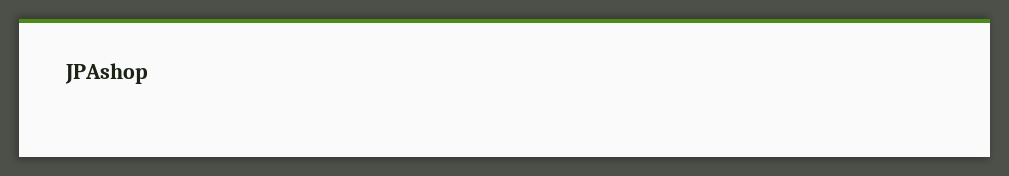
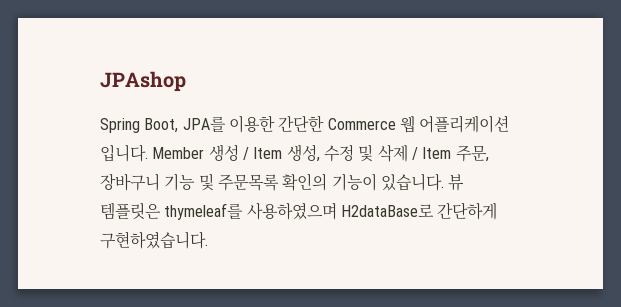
(148, 73) none -> [100,115,510,133] [100,144,489,162] [100,173,465,191] [100,202,498,220] [100,231,208,249] // Spring Boot, JPA를 이용한 간단한 Commerce 웹 어플리케이션 입니다. Member 생성 / Item 생성, 수정 및 삭제 / Item 주문, 장바구니 기능 및 주문목록 확인의 기능이 있습니다. 뷰 템플릿은 thymeleaf를 사용하였으며 H2dataBase로 간단하게 구현하였습니다.

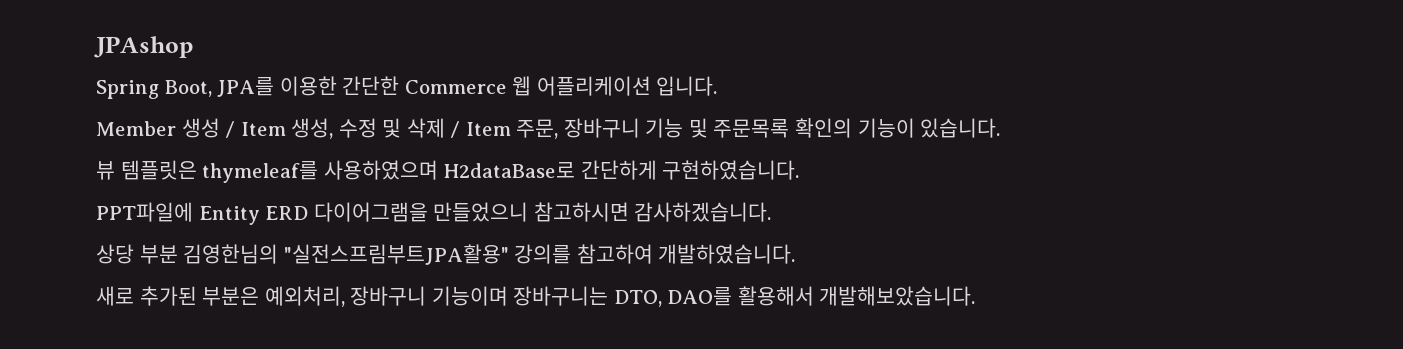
(148, 153) none -> (718, 86) //
(444, 182) none -> (1001, 128) //
(208, 240) none -> [96,202,772,225] [96,244,796,265] [96,286,976,307] // PPT파일에 Entity ERD 다이어그램을 만들었으니 참고하시면 감사하겠습니다. // 상당 부분 김영한님의 "실전스프림부트JPA활용" 강의를 참고하여 개발하였습니다. // 새로 추가된 부분은 예외처리, 장바구니 기능이며 장바구니는 DTO, DAO를 활용해서 개발해보았습니다.

